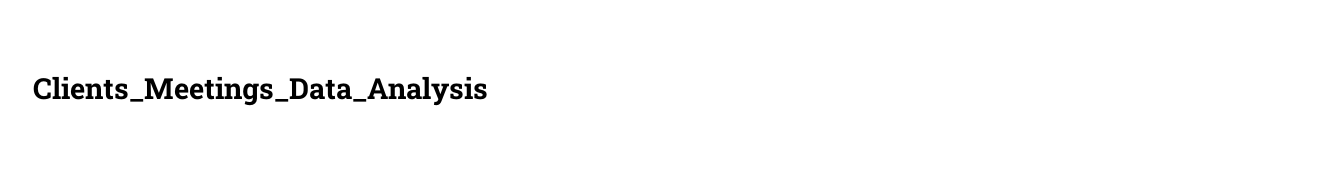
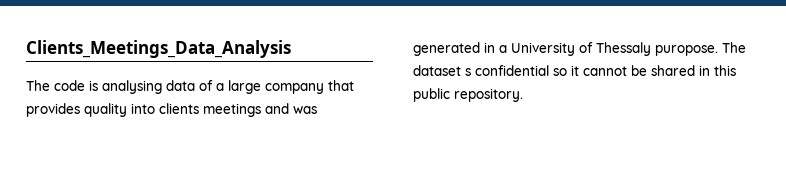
(488, 91) none -> [26,80,354,94] [26,103,317,117] [413,42,746,56] [413,65,736,76] [413,88,523,102] // The code is analysing data of a large company that provides quality into clients meetings and was generated in a University of Thessaly puropose. The dataset s confidential so it cannot be shared in this public repository.

